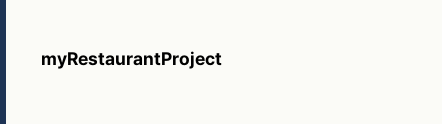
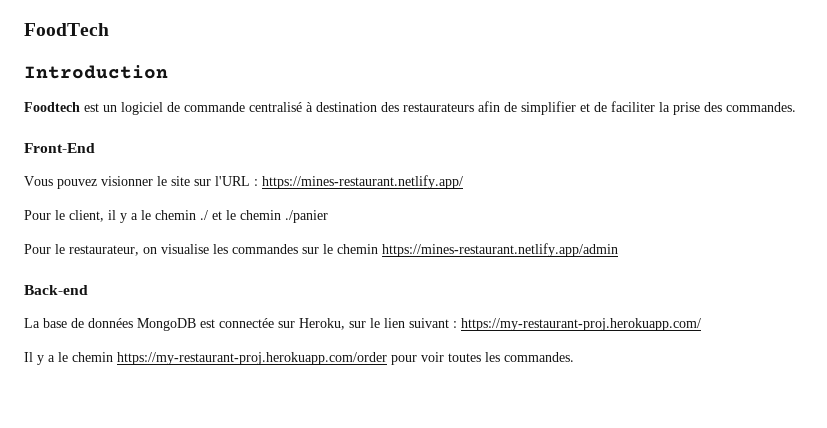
[41,51,222,69] myRestaurantProject -> [24,23,109,36] [24,65,168,79] [24,101,796,115] [24,143,95,153] [24,175,463,189] [24,210,328,223] [24,243,618,257] [24,285,88,295] [24,318,701,331] [24,352,574,365] FoodTech // Introduction // Foodtech est un logiciel de commande centralisé à destination des restaurateurs afin de simplifier et de faciliter la prise des commandes. // Front-End // Vous pouvez visionner le site sur l'URL : https://mines-restaurant.netlify.app/ // Pour le client, il y a le chemin ./ et le chemin ./panier // Pour le restaurateur, on visualise les commandes sur le chemin https://mines-restaurant.netlify.app/admin // Back-end // La base de données MongoDB est connectée sur Heroku, sur le lien suivant : https://my-restaurant-proj.herokuapp.com/ // Il y a le chemin https://my-restaurant-proj.herokuapp.com/order pour voir toutes les commandes.

